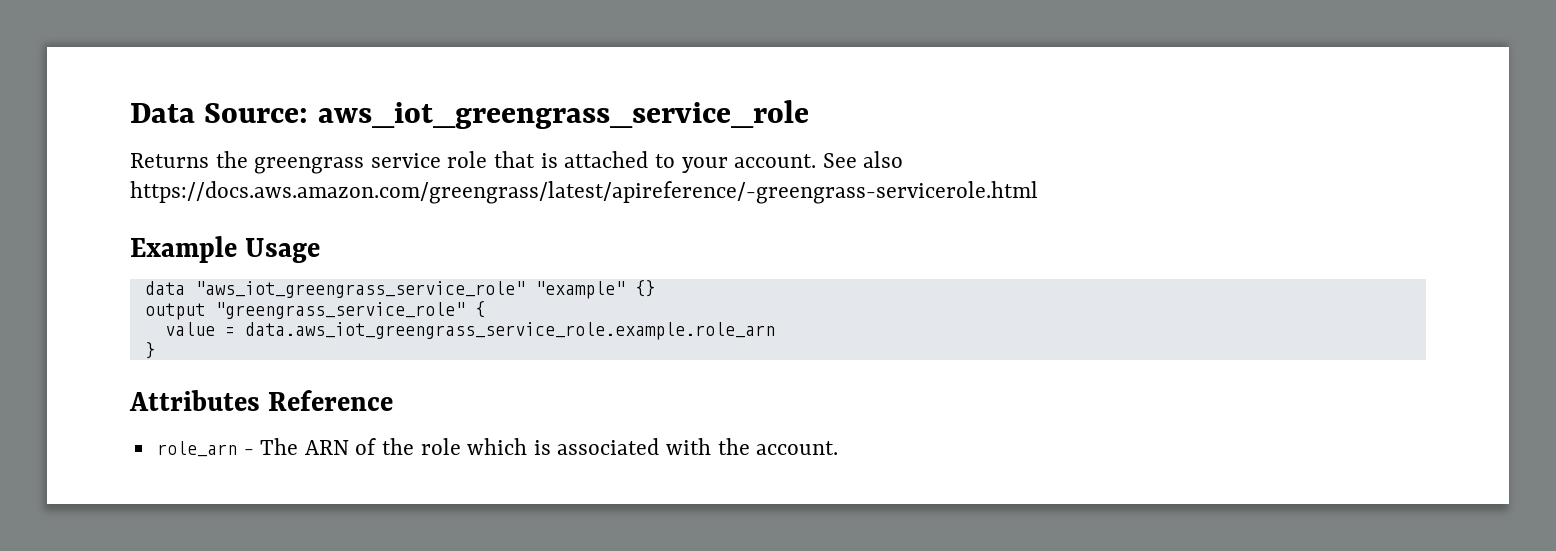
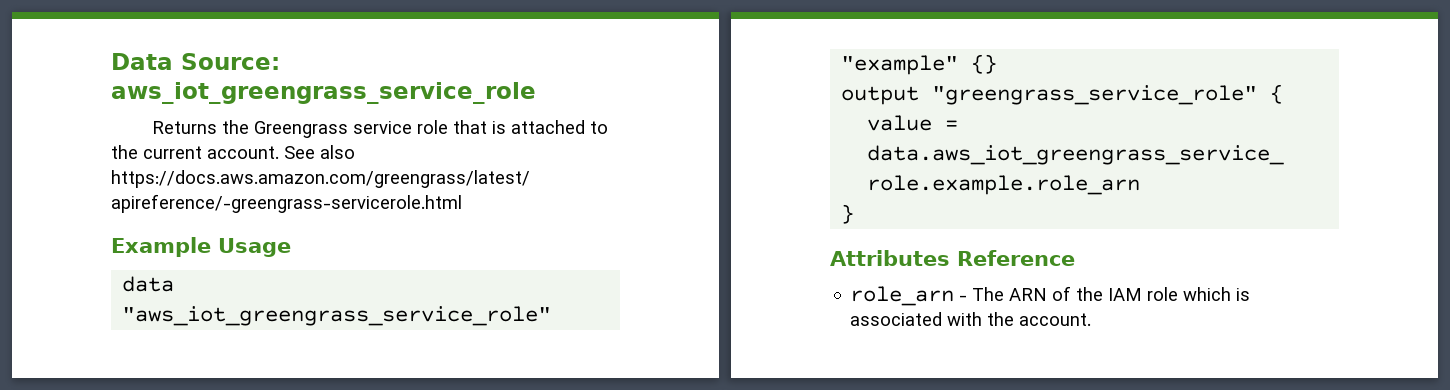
[254,157,365,174] greengrass -> [254,121,349,138] Greengrass
[681,157,728,173] your -> [111,145,202,159] the current
(415, 446) none -> [1108,288,1143,301] IAM

